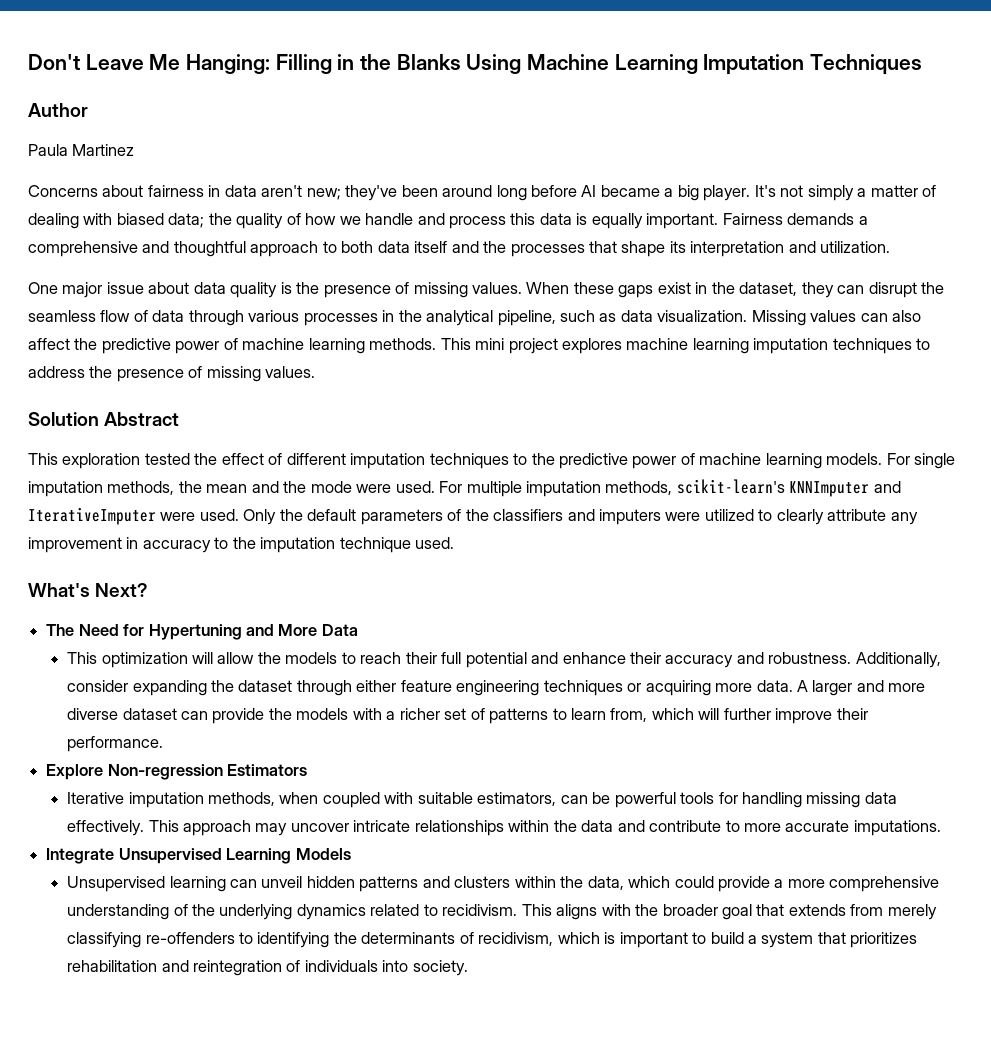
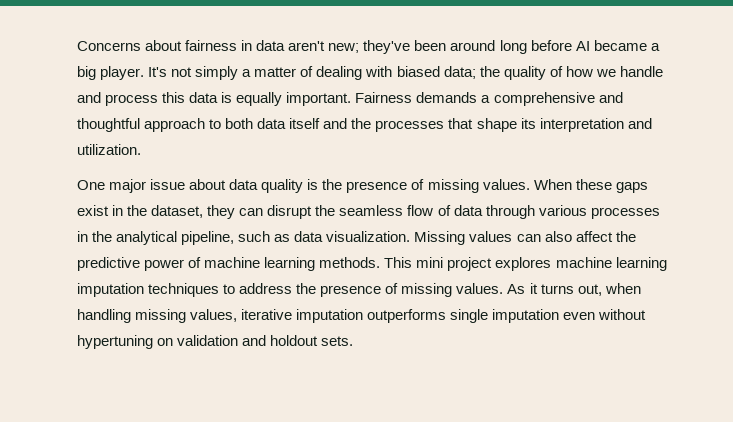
[28,54,923,75] [28,103,88,117] [28,144,135,156] Don't Leave Me Hanging: Filling in the Blanks Using Machine Learning Imputation Techniques // Author // Paula Martinez // -> (77, 46) none
[28,412,180,426] [28,453,956,469] [28,479,901,497] [28,507,918,525] [28,537,455,553] [28,583,149,597] [46,624,358,640] [67,652,941,668] [67,680,926,696] [67,708,868,724] [67,736,164,752] [46,764,308,780] [67,792,897,808] [67,820,941,836] [46,848,351,864] [67,876,940,892] [67,904,937,920] [67,932,918,948] [67,960,468,976] // Solution Abstract // This exploration tested the effect of different imputation techniques to the predictive power of machine learning models. For single imputation methods, the mean and the mode were used. For multiple imputation methods, scikit-learn's KNNImputer and IterativeImputer were used. Only the default parameters of the classifiers and imputers were utilized to clearly attribute any improvement in accuracy to the imputation technique used. // What's Next? // The Need for Hypertuning and More Data // This optimization will allow the models to reach their full potential and enhance their accuracy and robustness. Additionally, consider expanding the dataset through either feature engineering techniques or acquiring more data. A larger and more diverse dataset can provide the models with a richer set of patterns to learn from, which will further improve their performance. // Explore Non-regression Estimators // Iterative imputation methods, when coupled with suitable estimators, can be powerful tools for handling missing data effectively. This approach may uncover intricate relationships within the data and contribute to more accurate imputations. // Integrate Unsupervised Learning Models // Unsupervised learning can unveil hidden patterns and clusters within the data, which could provide a more comprehensive understanding of the underlying dynamics related to recidivism. This aligns with the broader goal that extends from merely classifying re-offenders to identifying the determinants of recidivism, which is important to build a system that prioritizes rehabilitation and reintegration of individuals into society. -> [507,283,641,296] [77,309,647,323] [77,335,354,349] As it turns out, when handling missing values, iterative imputation outperforms single imputation even without hypertuning on validation and holdout sets.

